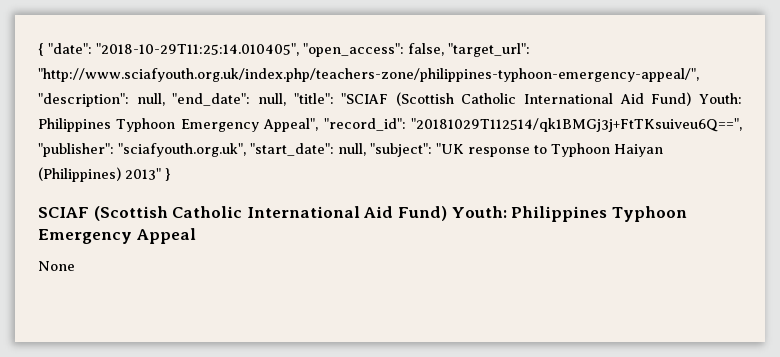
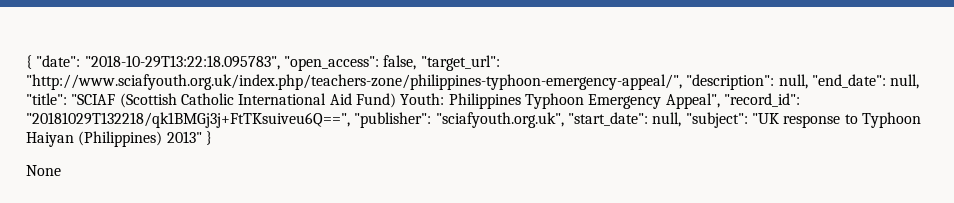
[96,43,299,56] "2018-10-29T11:25:14.010405", -> [84,55,280,70] "2018-10-29T13:22:18.095783",
[411,118,742,132] "20181029T112514/qk1BMGj3j+FtTKsuiveu6Q==", -> [26,112,350,128] "20181029T132218/qk1BMGj3j+FtTKsuiveu6Q==",
[38,206,687,222] [38,228,196,244] // SCIAF (Scottish Catholic International Aid Fund) Youth: Philippines Typhoon Emergency Appeal -> (212, 138) none

